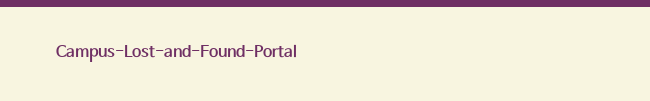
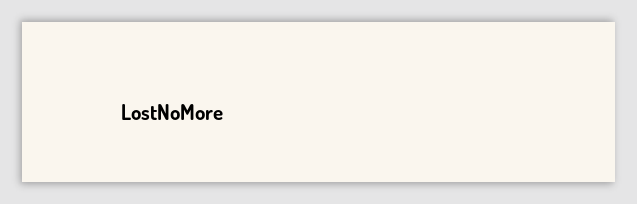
[56,44,297,62] Campus-Lost-and-Found-Portal -> [121,104,223,120] LostNoMore

